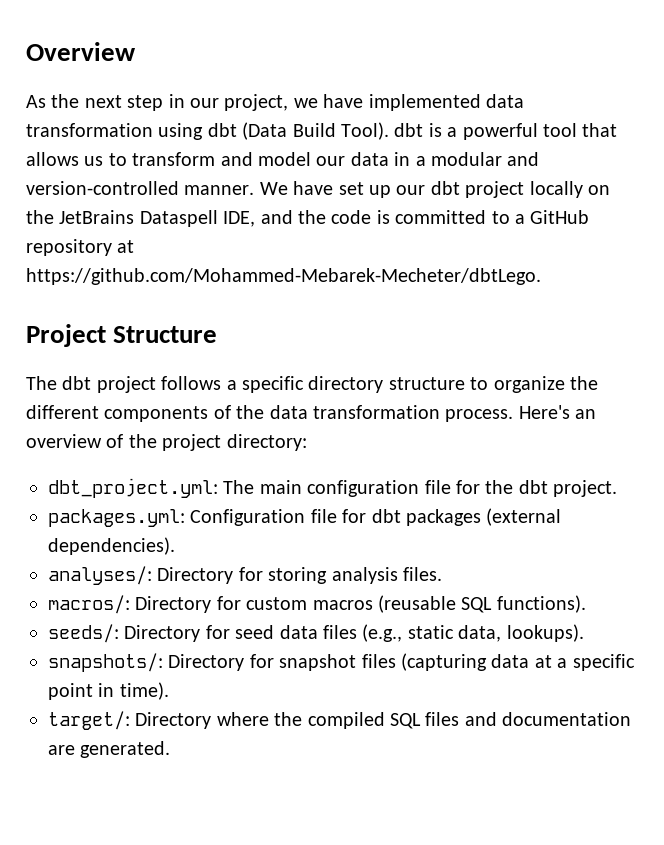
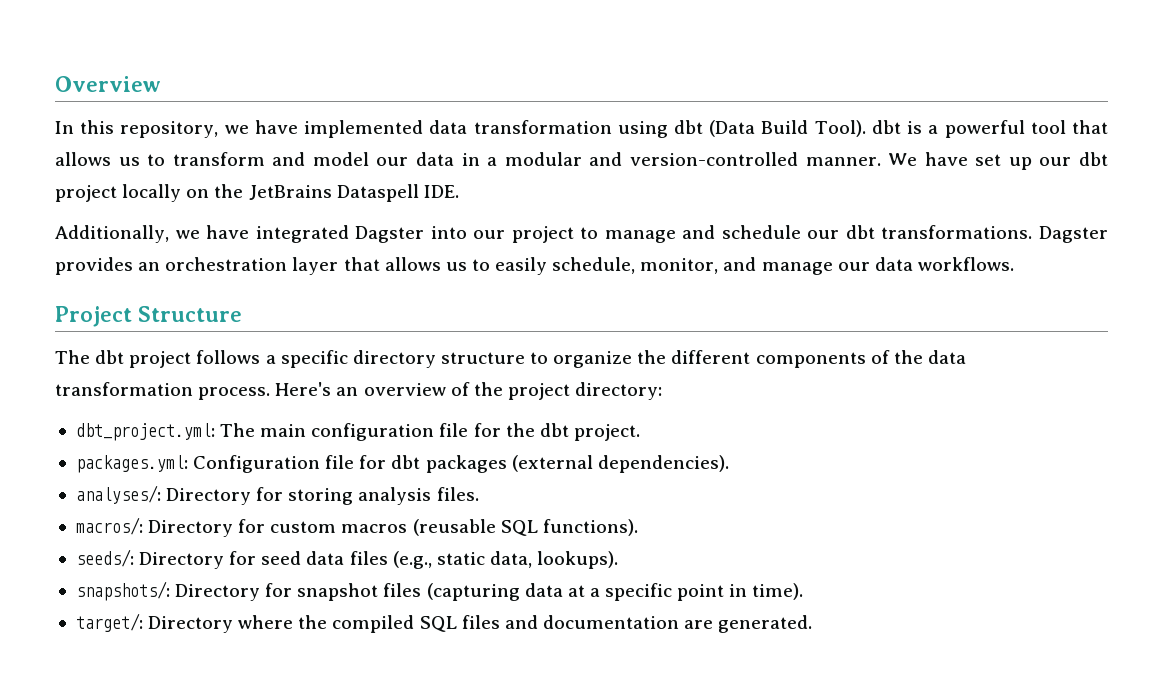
[26,94,289,111] As the next step in our project, -> [55,120,219,138] In this repository,
[223,210,590,227] [26,239,135,256] [26,268,541,285] IDE, and the code is committed to a GitHub repository at https://github.com/Mohammed-Mebarek-Mecheter/dbtLego. -> [423,185,459,198] [55,225,1108,243] [55,257,1014,275] IDE. // Additionally, we have integrated Dagster into our project to manage and schedule our dbt transformations. Dagster provides an orchestration layer that allows us to easily schedule, monitor, and manage our data workflows.

